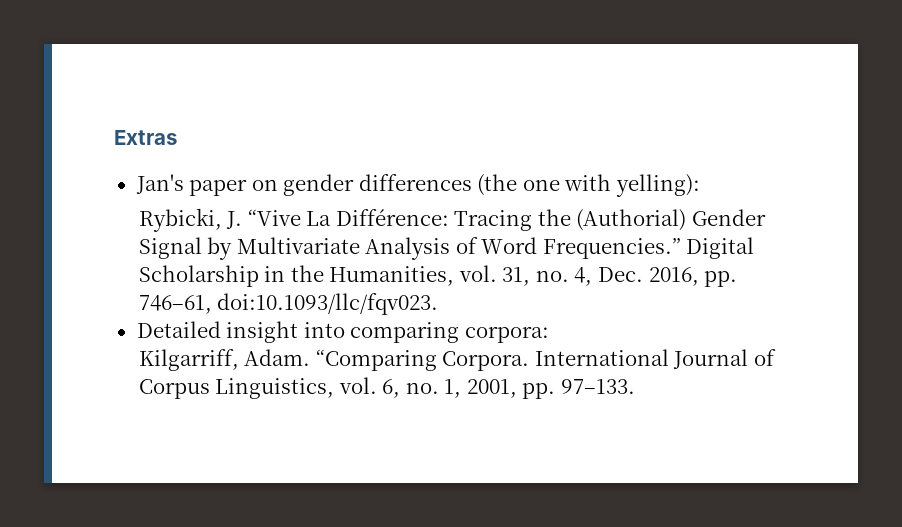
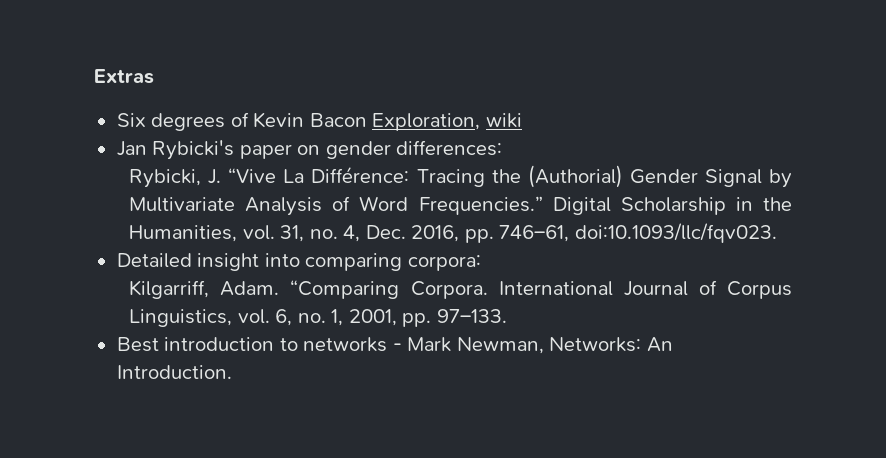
[135,174,700,197] Jan's paper on gender differences (the one with yelling): -> [116,112,522,131] [116,140,503,160] Six degrees of Kevin Bacon Exploration, wiki // Jan Rybicki's paper on gender differences:
(635, 386) none -> [116,337,673,354] [116,365,232,379] // Best introduction to networks - Mark Newman, Networks: An Introduction.

